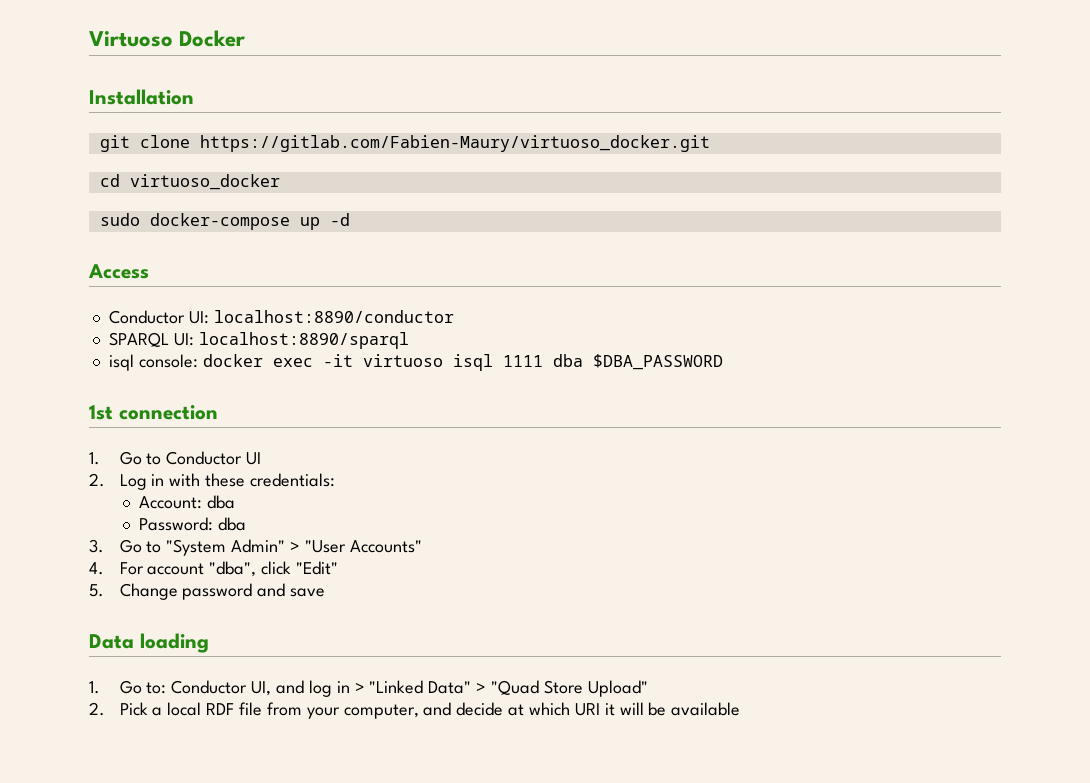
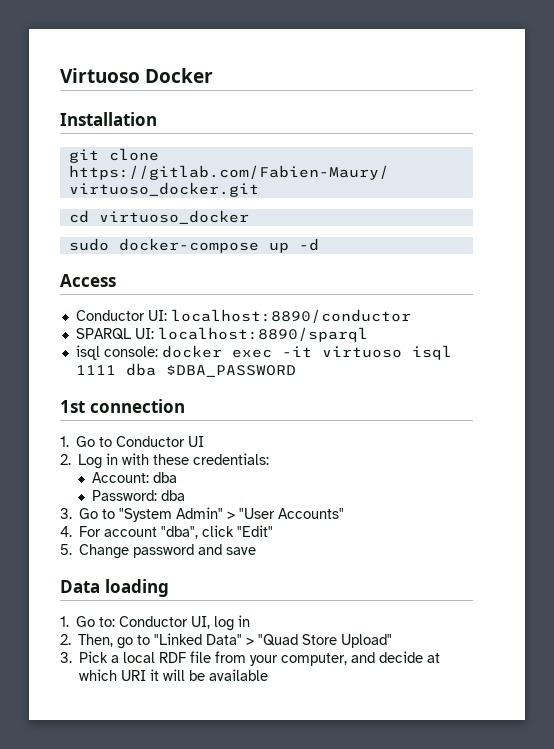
[275,680,304,694] and -> (211, 622) none
[354,682,365,693] > -> [60,634,151,649] // 2. Then, go to
[89,702,105,716] 2. -> [60,652,72,663] 3.

